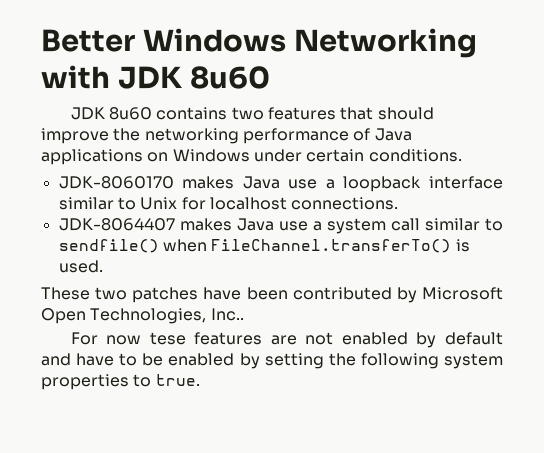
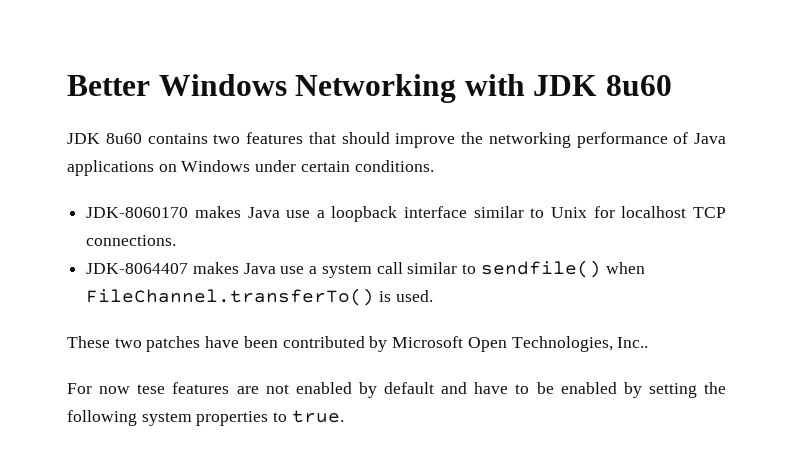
(287, 203) none -> [693,207,727,218] TCP

